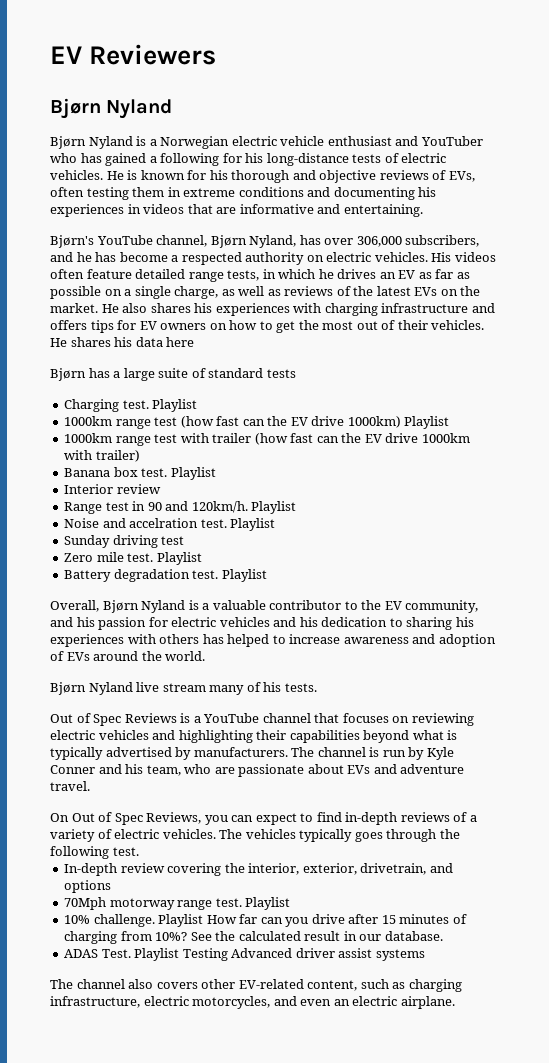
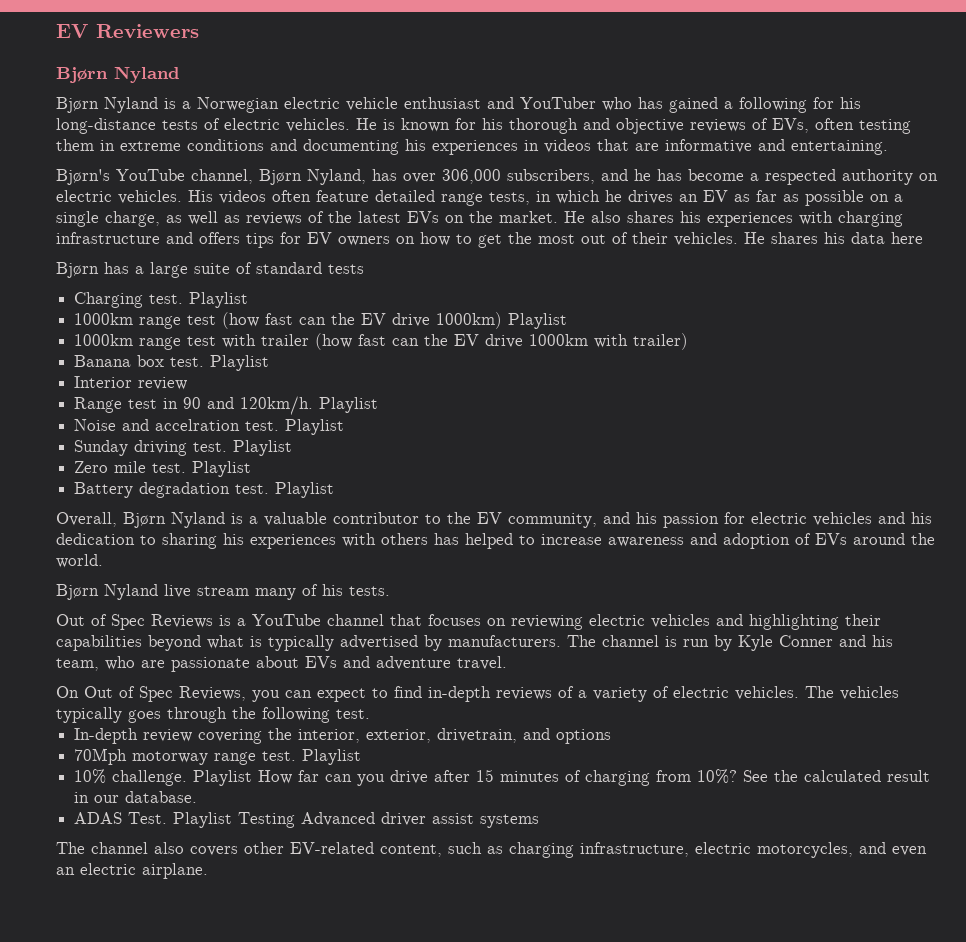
[161,536,185,545] test -> [193,440,293,456] test. Playlist

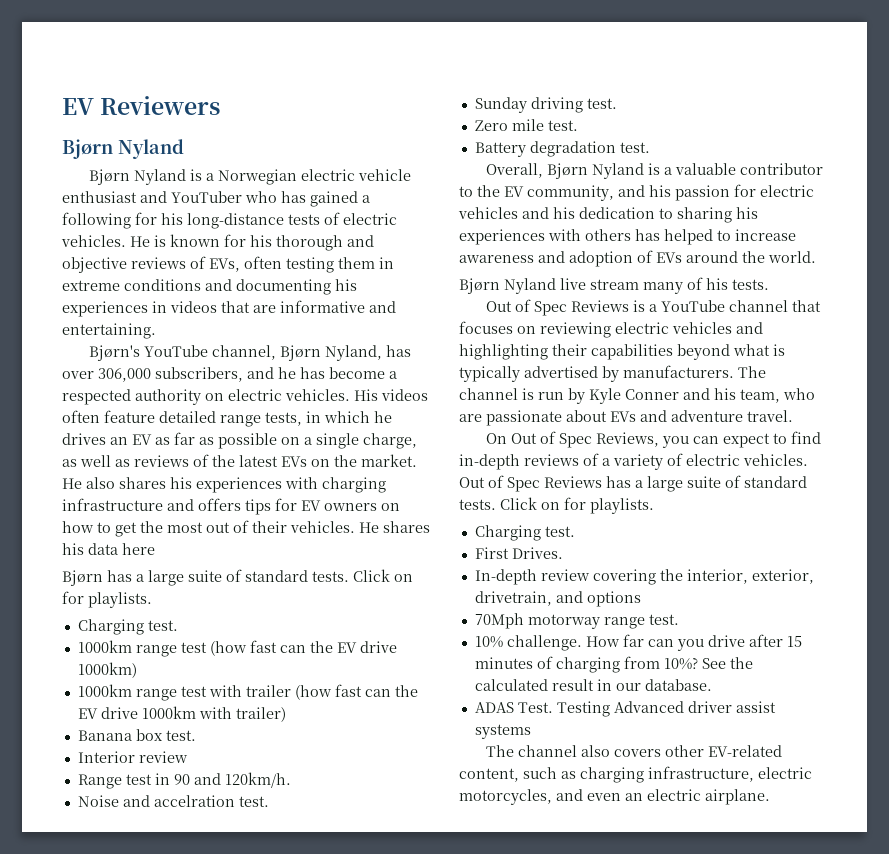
[328,264,364,274] [74,292,249,308] tests // Charging test. Playlist -> [312,569,413,582] [62,591,152,608] [77,619,178,635] tests. Click on for playlists. // Charging test.
[508,313,568,329] Playlist -> (137, 670) none
[210,355,270,371] Playlist -> (196, 735) none
[319,397,379,413] Playlist -> (291, 780) none
[285,419,345,435] Playlist -> (269, 801) none
[233,440,293,456] Playlist -> (617, 103) none
[192,461,252,477] Playlist -> (578, 125) none
[275,482,335,498] Playlist -> (650, 147) none
[805,686,899,700] [56,707,370,723] The vehicles typically goes through the following test. -> [459,475,807,492] [459,497,654,514] [474,525,575,541] [474,547,563,559] Out of Spec Reviews has a large suite of standard tests. Click on for playlists. // Charging test. // First Drives.
[302,749,362,765] Playlist -> (679, 619) none
[193,770,253,786] Playlist -> (582, 643) none
[173,812,233,828] Playlist -> (553, 707) none

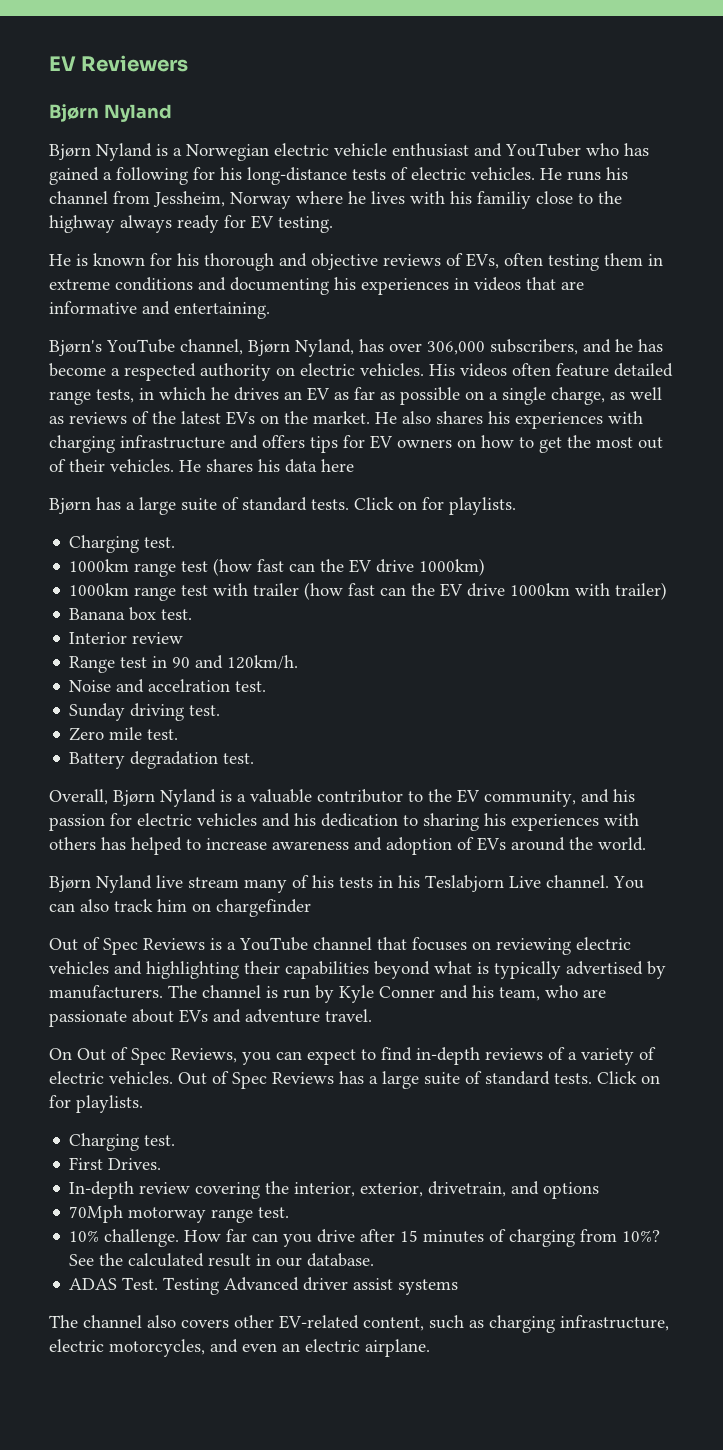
(150, 241) none -> [567,167,628,181] [49,191,622,209] [49,215,333,233] [49,254,71,266] runs his channel from Jessheim, Norway where he lives with his familiy close to the highway always ready for EV testing. // He
[732,279,769,290] tests. -> [339,875,644,892] [49,899,311,917] tests in his Teslabjorn Live channel. You can also track him on chargefinder

